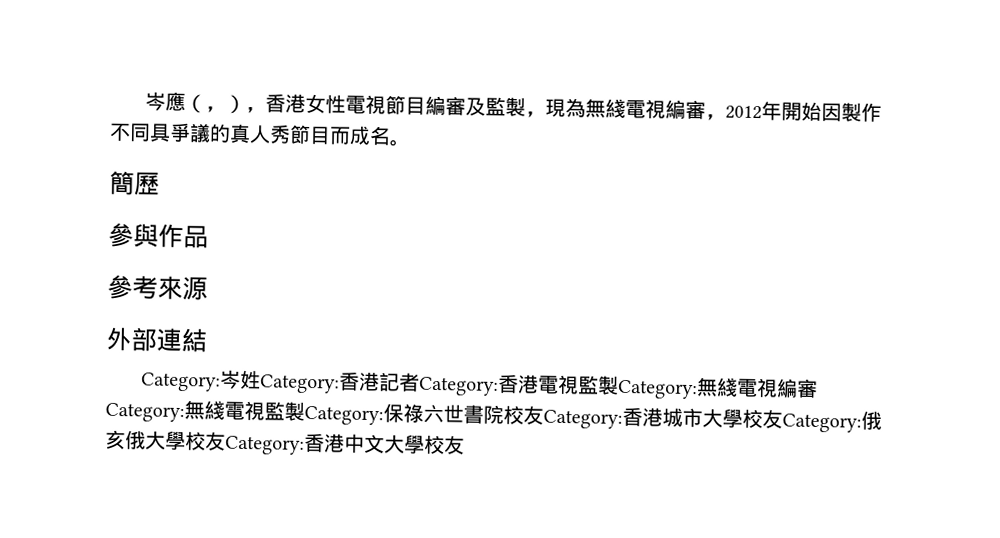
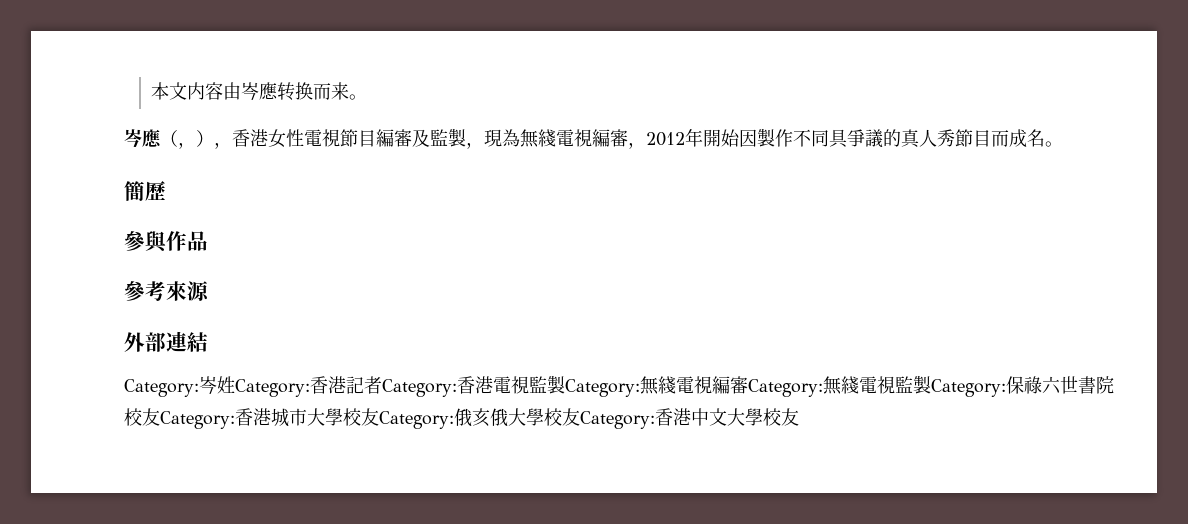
(145, 101) none -> [151,82,368,101] 本文内容由岑應转换而来。 //

